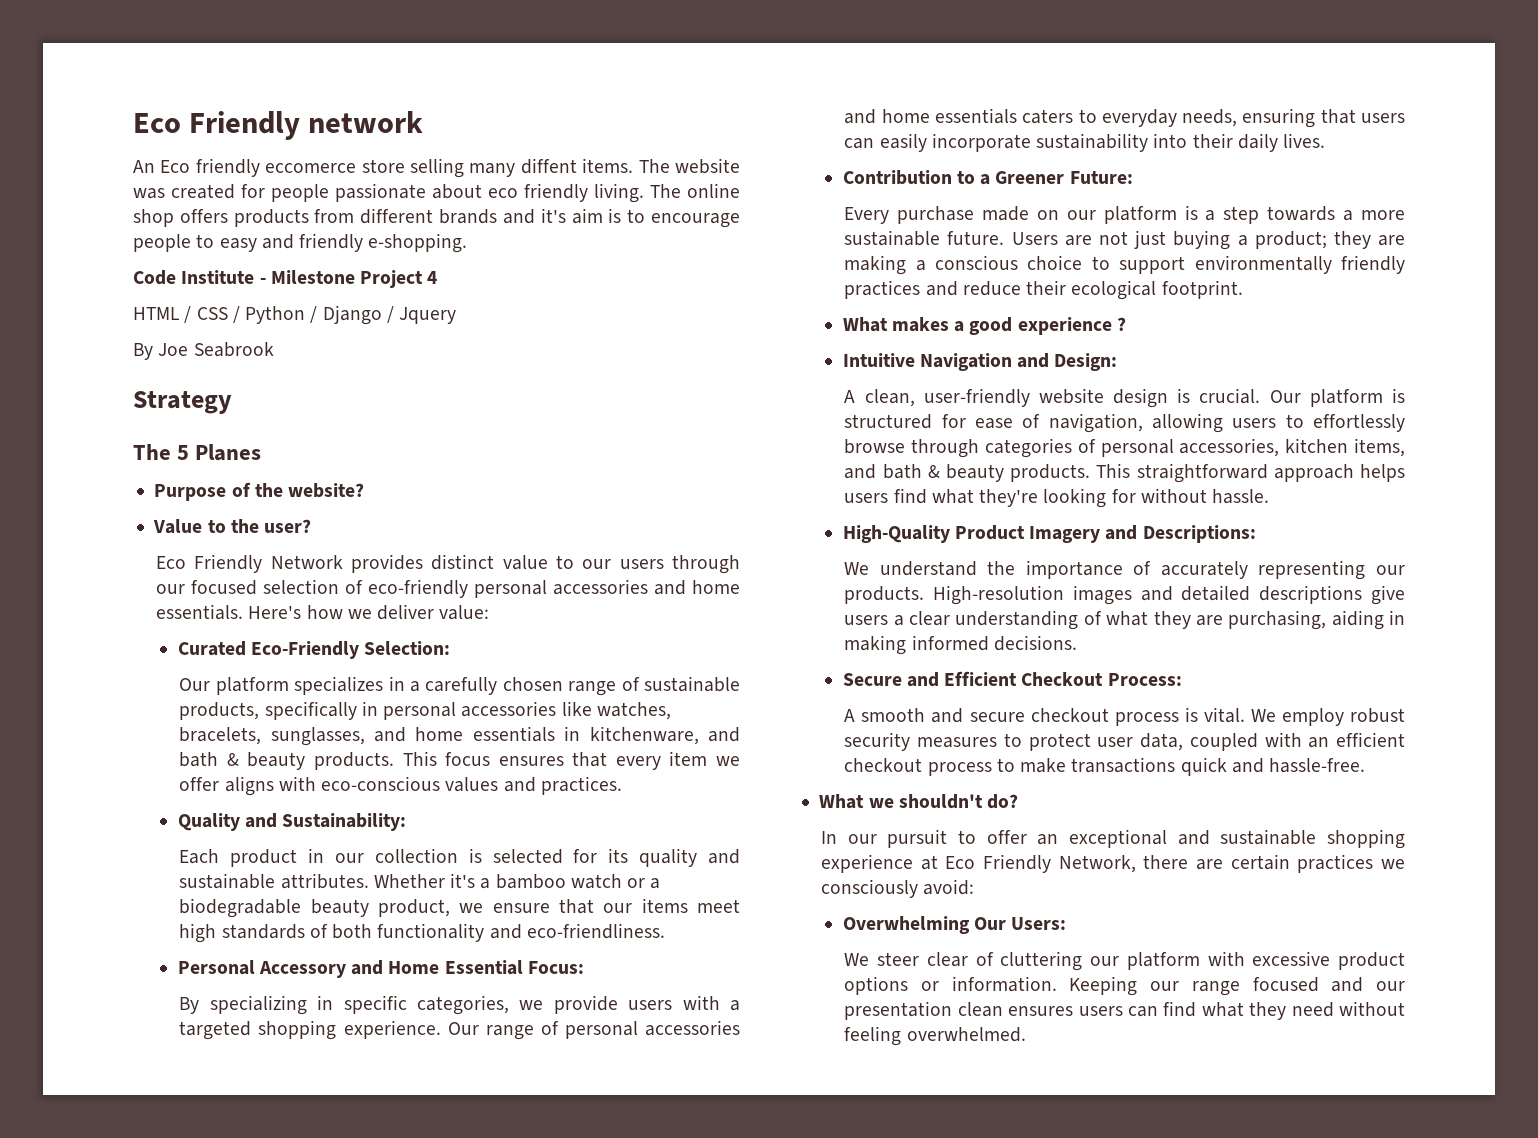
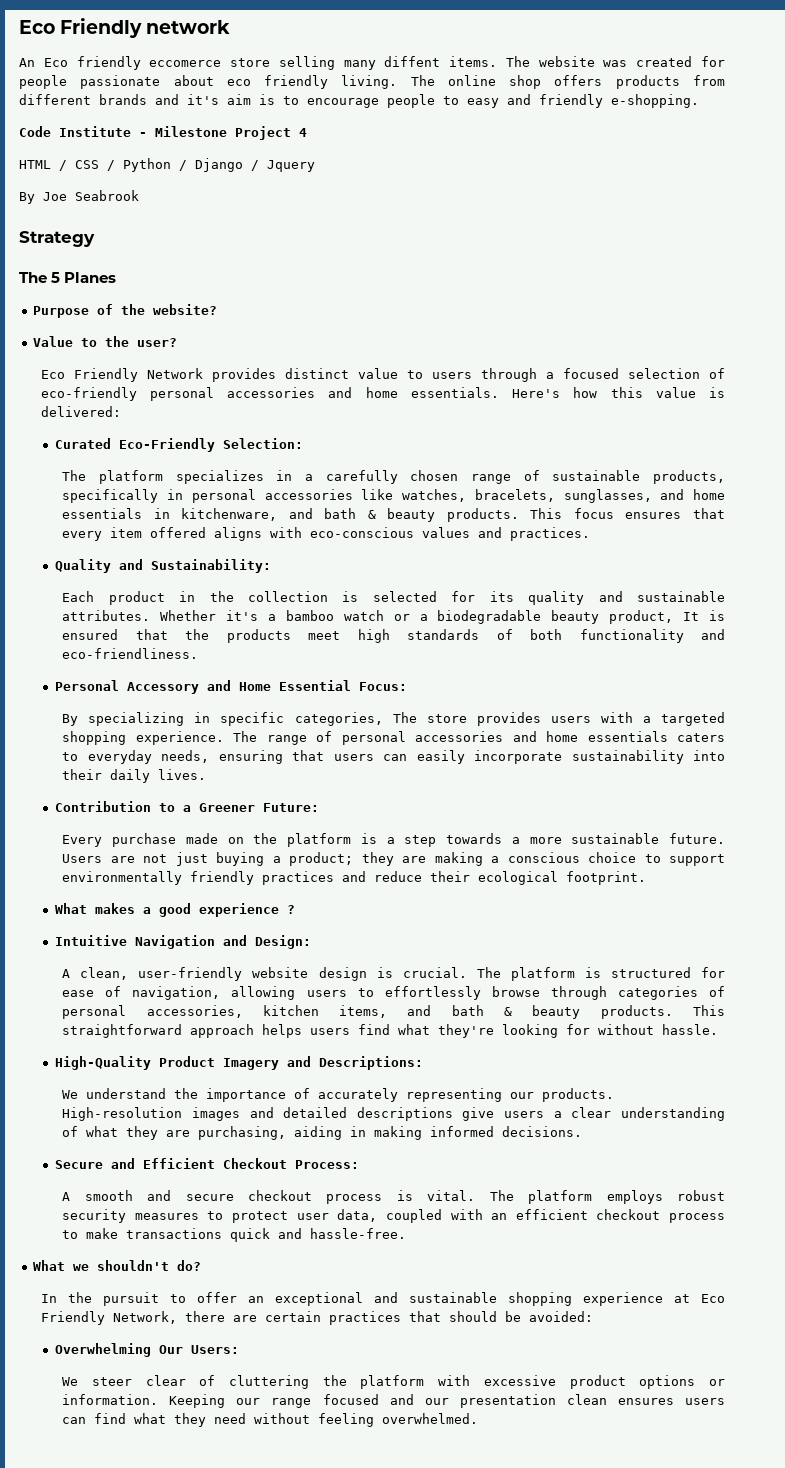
[582,559,612,569] our -> (423, 374) none
[156,584,186,594] our -> [545,372,554,379] a
[347,604,490,620] we deliver value: -> [610,387,725,398] [40,406,121,417] this value is delivered:
[179,678,211,691] Our -> [62,470,87,481] The
[716,756,740,766] [179,777,220,791] we offer -> [150,527,207,538] offered
[334,853,364,863] our -> [209,591,234,602] the
[459,898,688,914] we ensure that our items -> [683,610,725,621] [62,629,291,643] It is ensured that the products
[519,995,618,1014] we provide -> [392,712,541,726] The store provides
[447,1022,479,1035] Our -> [233,731,258,742] The
[1066,210,1096,220] our -> [253,833,278,844] the
[1269,390,1301,403] Our -> [476,967,501,978] The
[1250,708,1344,726] We employ -> [489,1190,663,1204] The platform employs
[847,834,877,844] our -> [67,1292,92,1303] the
[1381,859,1405,869] [821,879,975,898] we consciously avoid: -> [408,1311,593,1322] that should be avoided:
[1090,956,1120,966] our -> [322,1375,347,1386] the

